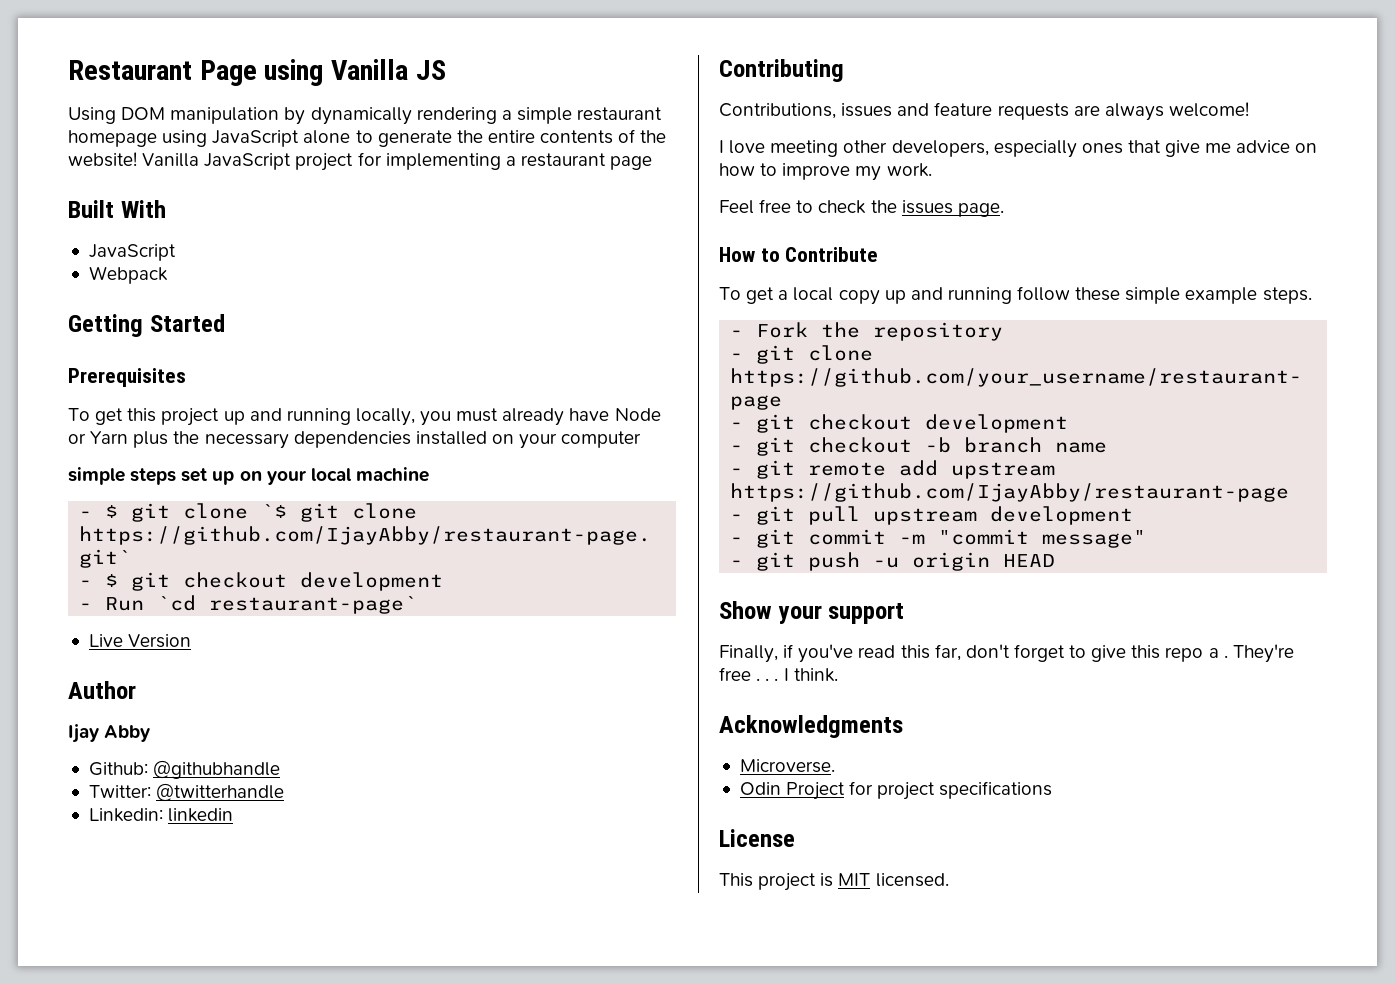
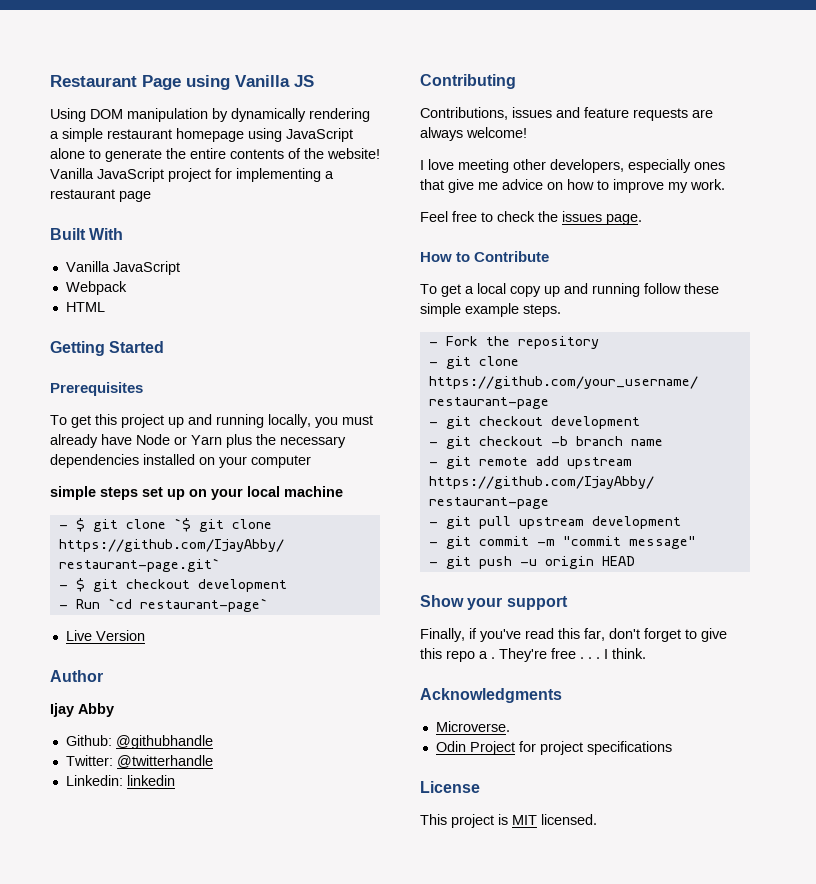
(166, 209) none -> [65,261,110,272] Vanilla
(168, 275) none -> [65,302,105,312] // HTML

